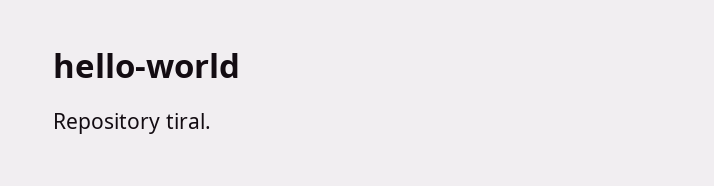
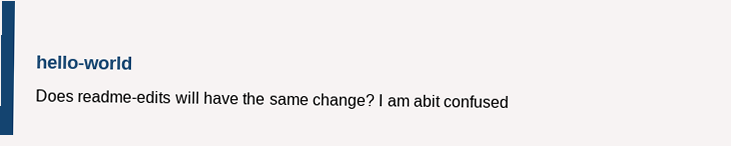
[53,113,211,134] Repository tiral. -> [35,89,510,110] Does readme-edits will have the same change? I am abit confused

